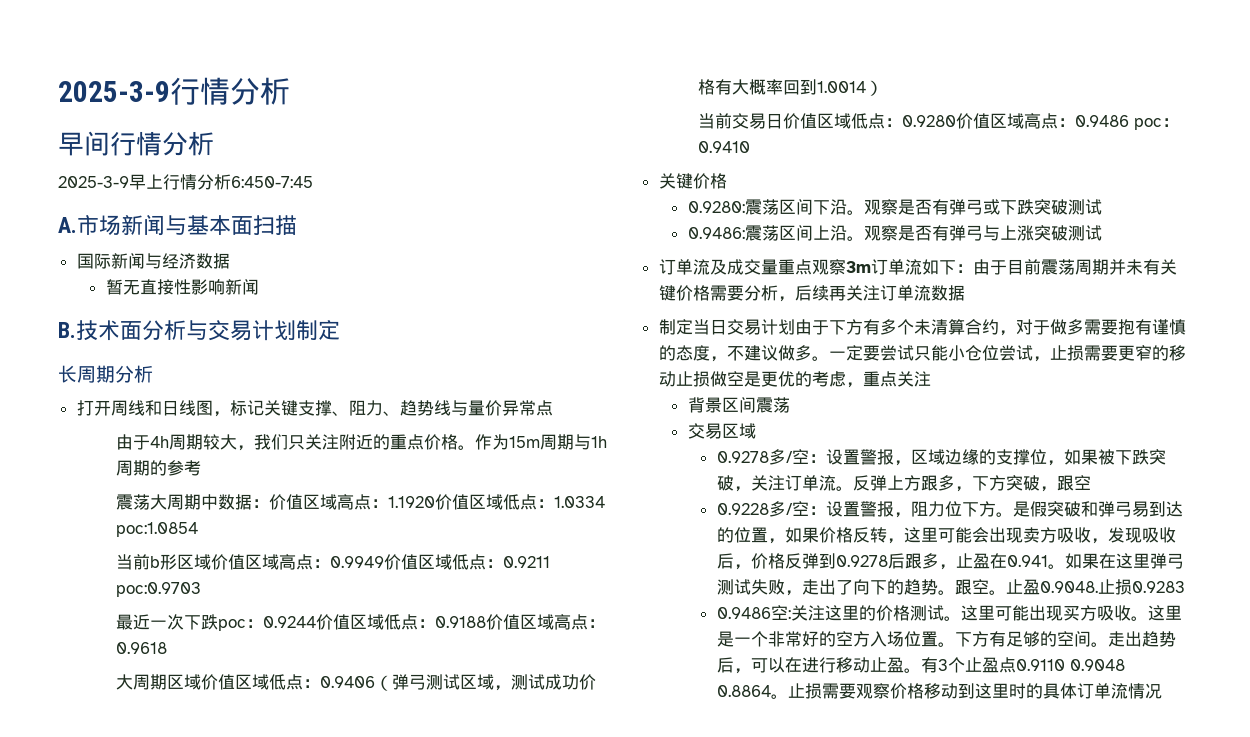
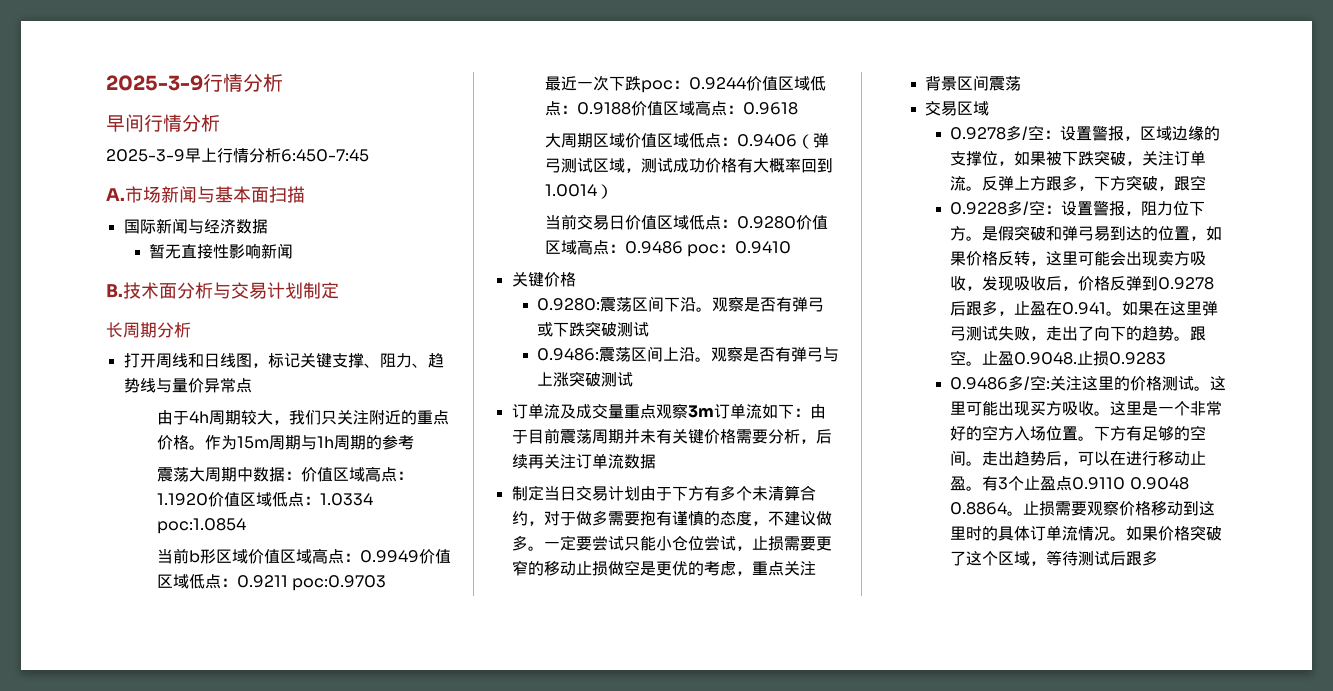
(771, 613) none -> [1008,375,1031,391] 多/
(1162, 691) none -> [1110,525,1223,541] [950,550,1159,566] 。如果价格突破了这个区域，等待测试后跟多

